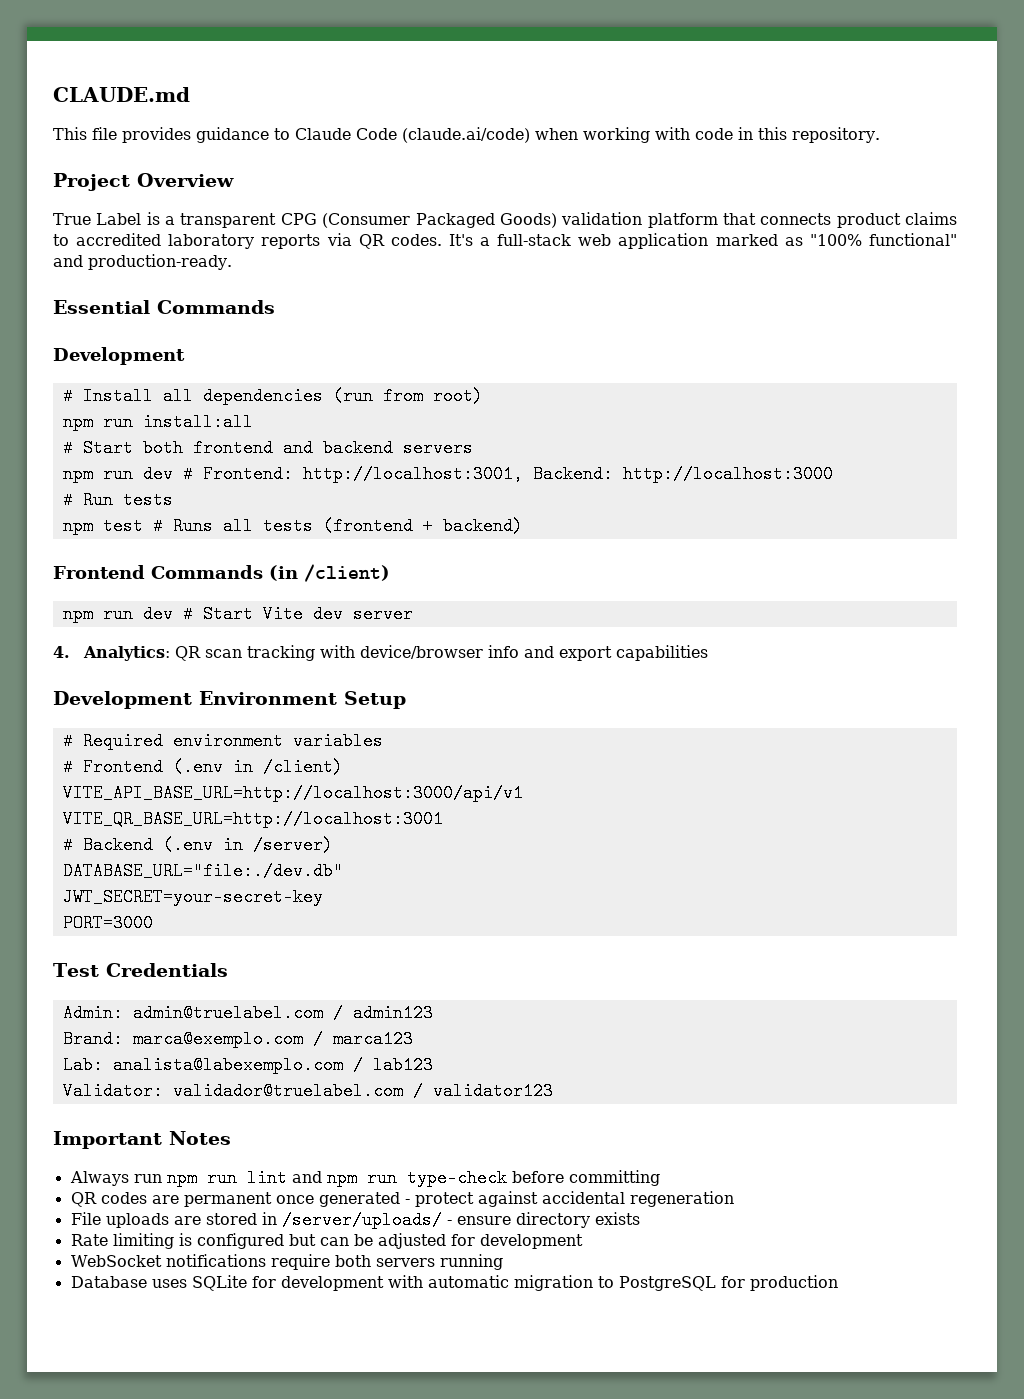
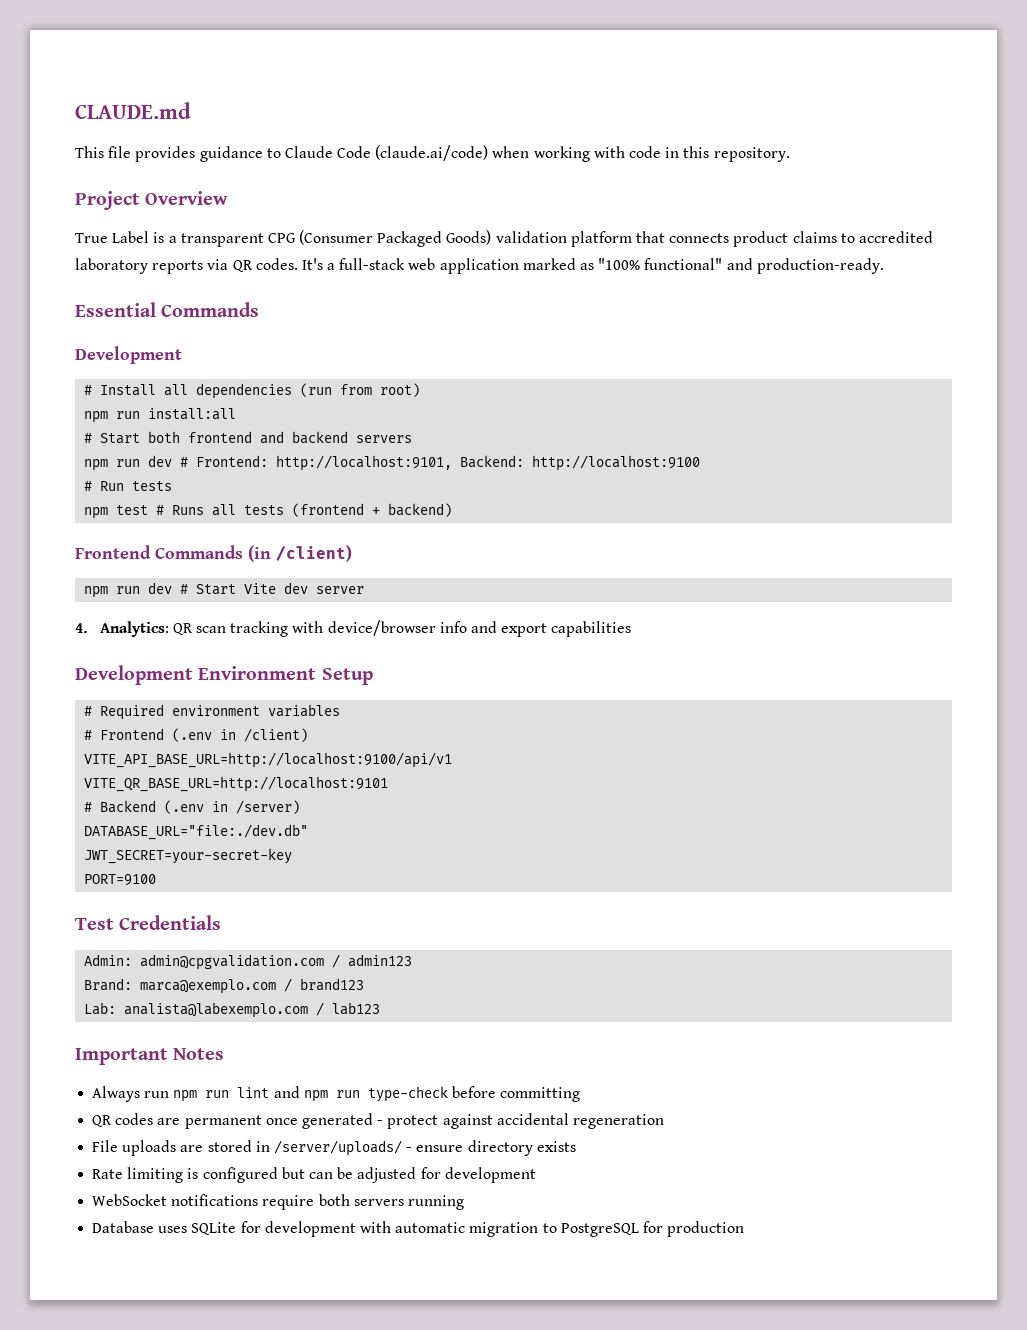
[302,465,833,483] http://localhost:3001, Backend: http://localhost:3000 -> [276,455,701,471] http://localhost:9101, Backend: http://localhost:9100
[62,784,523,802] [62,810,443,828] VITE_API_BASE_URL=http://localhost:3000/api/v1 // VITE_QR_BASE_URL=http://localhost:3001 -> [84,752,453,768] [84,776,389,792] VITE_API_BASE_URL=http://localhost:9100/api/v1 // VITE_QR_BASE_URL=http://localhost:9101
[62,914,153,932] PORT=3000 -> [84,874,157,886] PORT=9100
[132,1004,323,1022] admin@truelabel.com -> [140,954,325,970] admin@cpgvalidation.com
[332,1030,413,1048] marca123 -> [300,978,365,991] brand123
[62,1082,553,1100] // Validator: validador@truelabel.com / validator123 -> (381, 1008) none

